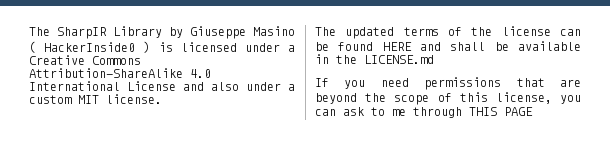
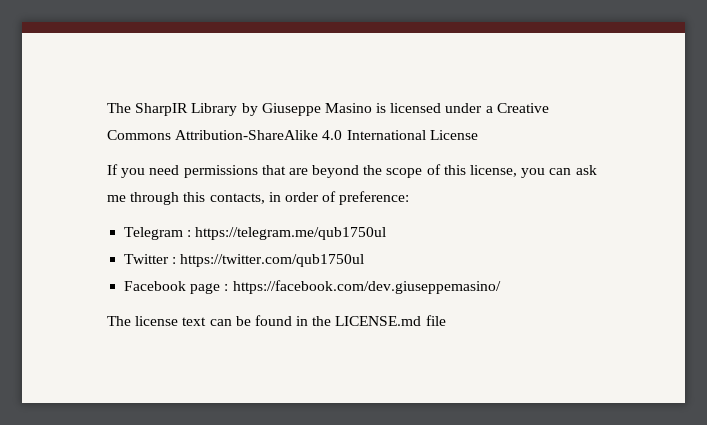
[29,41,151,53] ( HackerInside0 ) -> (372, 108) none
[183,82,295,91] [29,94,162,104] [315,26,581,39] [315,41,581,51] [315,54,434,64] and also under a custom MIT license. // The updated terms of the license can be found HERE and shall be available in the LICENSE.md -> (478, 135) none
[371,107,385,116] to -> (597, 170) none
[469,107,533,116] THIS PAGE -> [183,191,410,205] [124,227,387,240] [124,254,365,267] [124,280,501,294] [107,315,446,326] this contacts, in order of preference: // Telegram : https://telegram.me/qub1750ul // Twitter : https://twitter.com/qub1750ul // Facebook page : https://facebook.com/dev.giuseppemasino/ // The license text can be found in the LICENSE.md file

